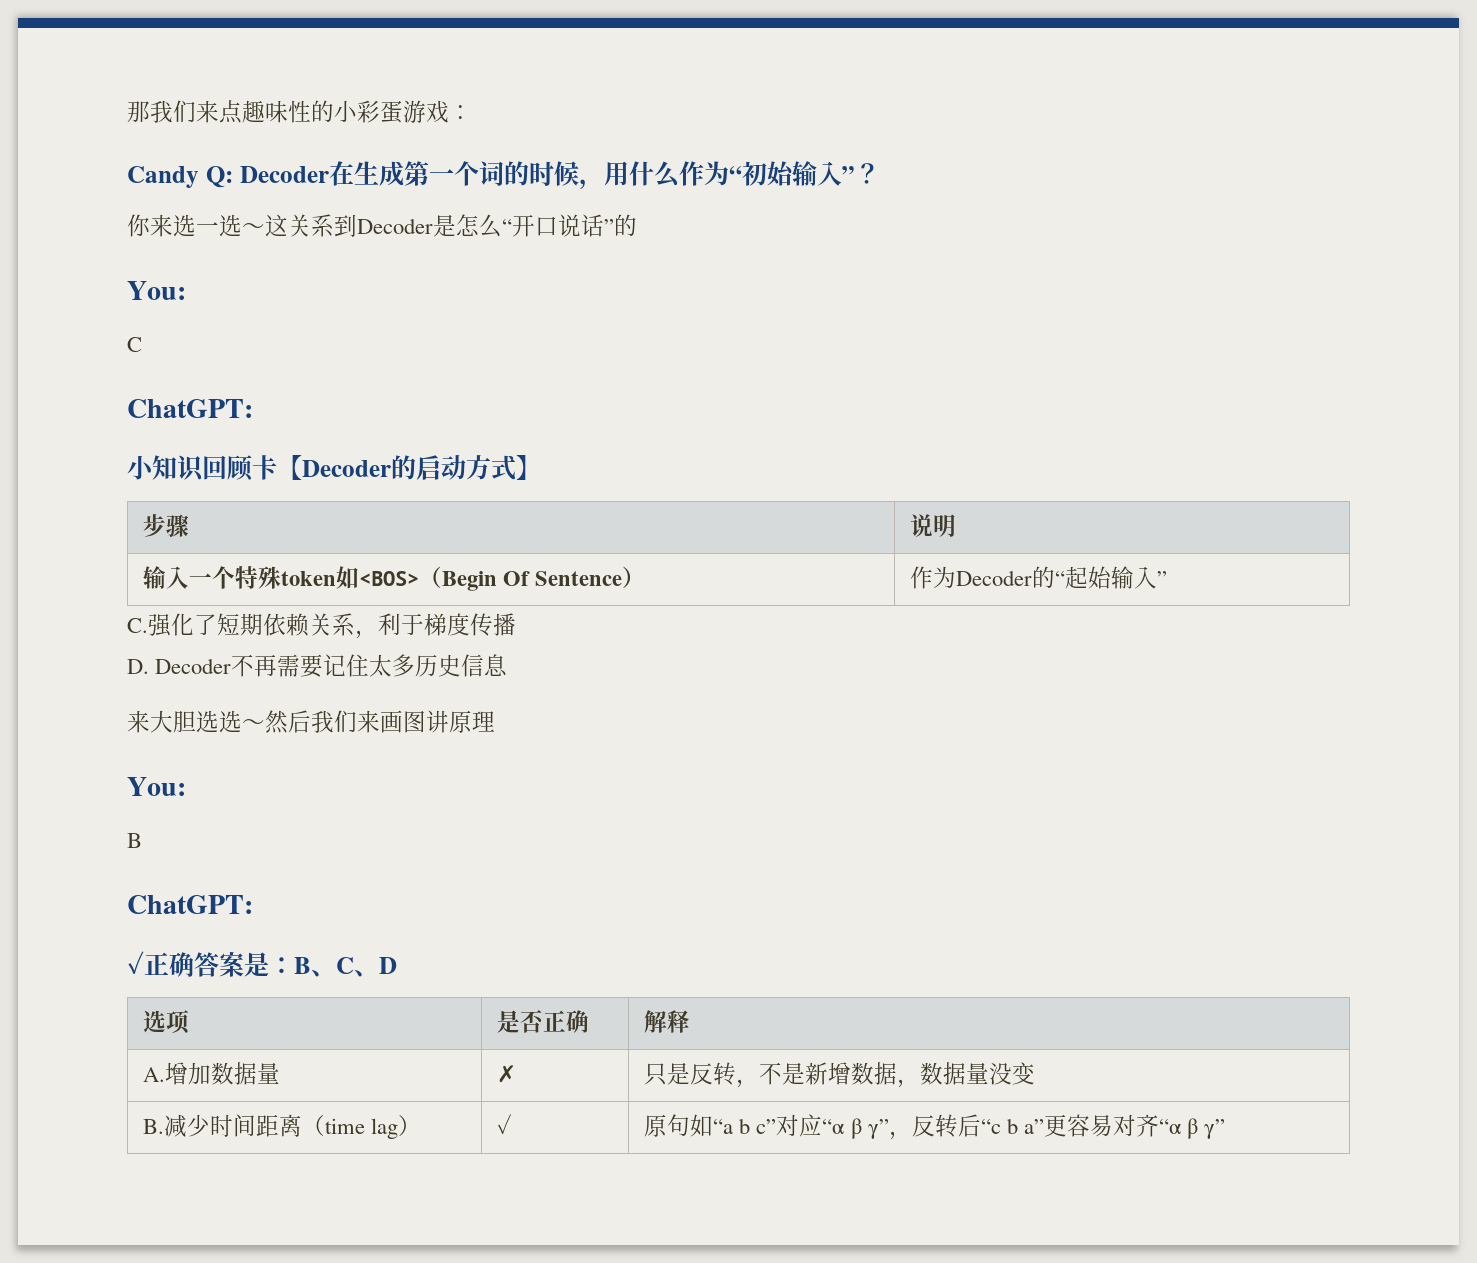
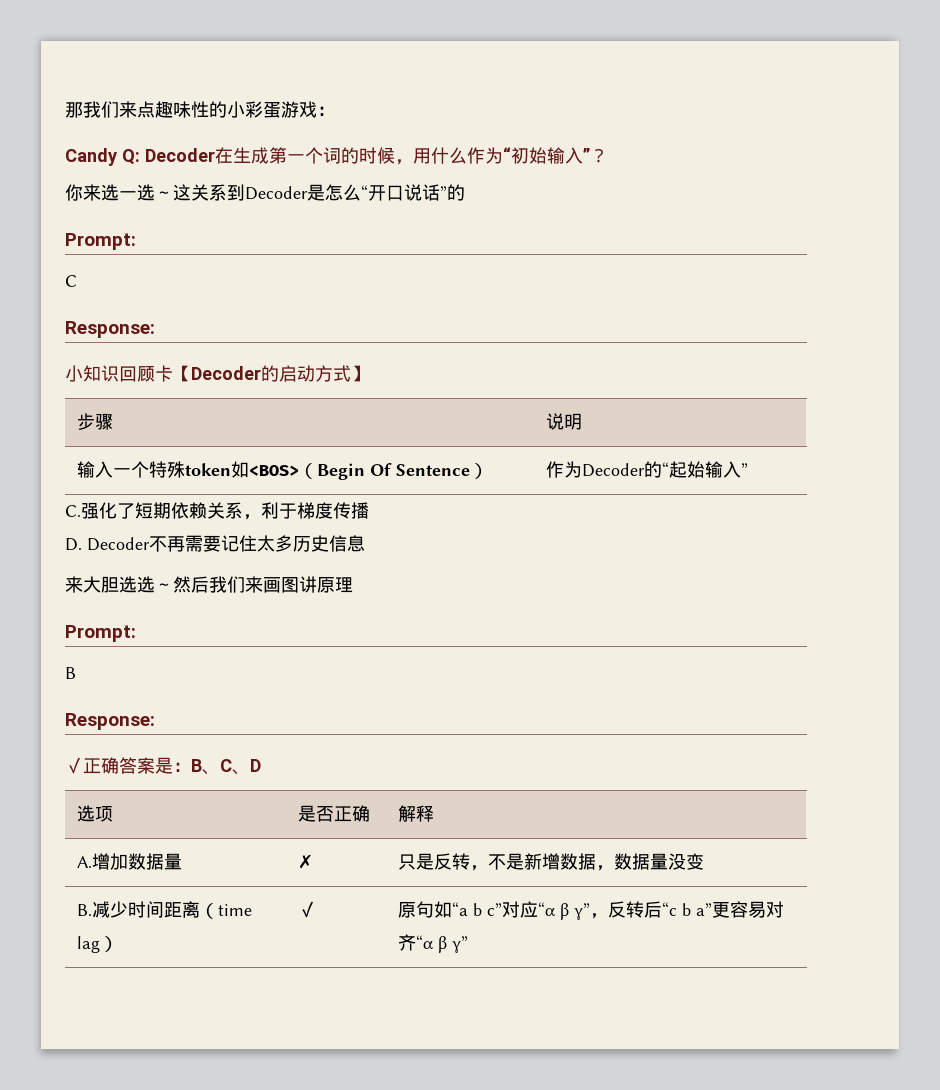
[127,281,186,300] You: -> [65,233,136,250] Prompt:
[127,399,253,418] ChatGPT: -> [65,321,155,338] Response:
[127,777,186,796] You: -> [65,625,136,642] Prompt:
[127,895,253,914] ChatGPT: -> [65,713,155,730] Response:

